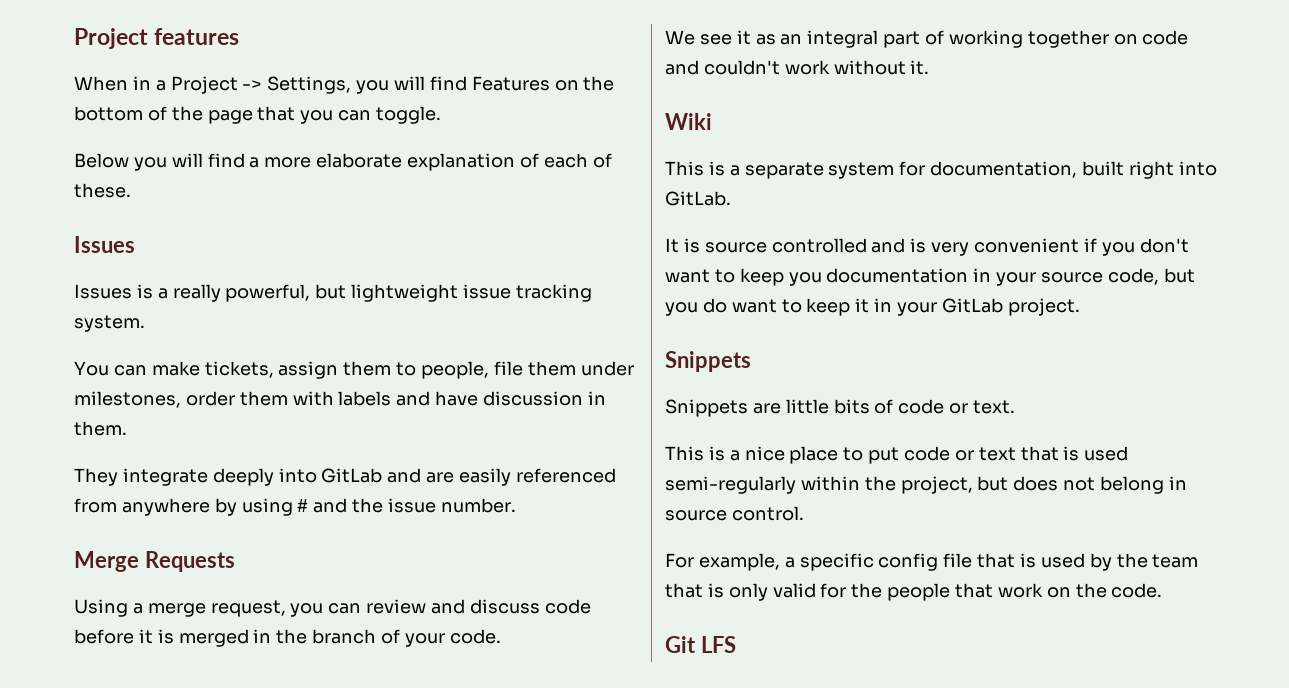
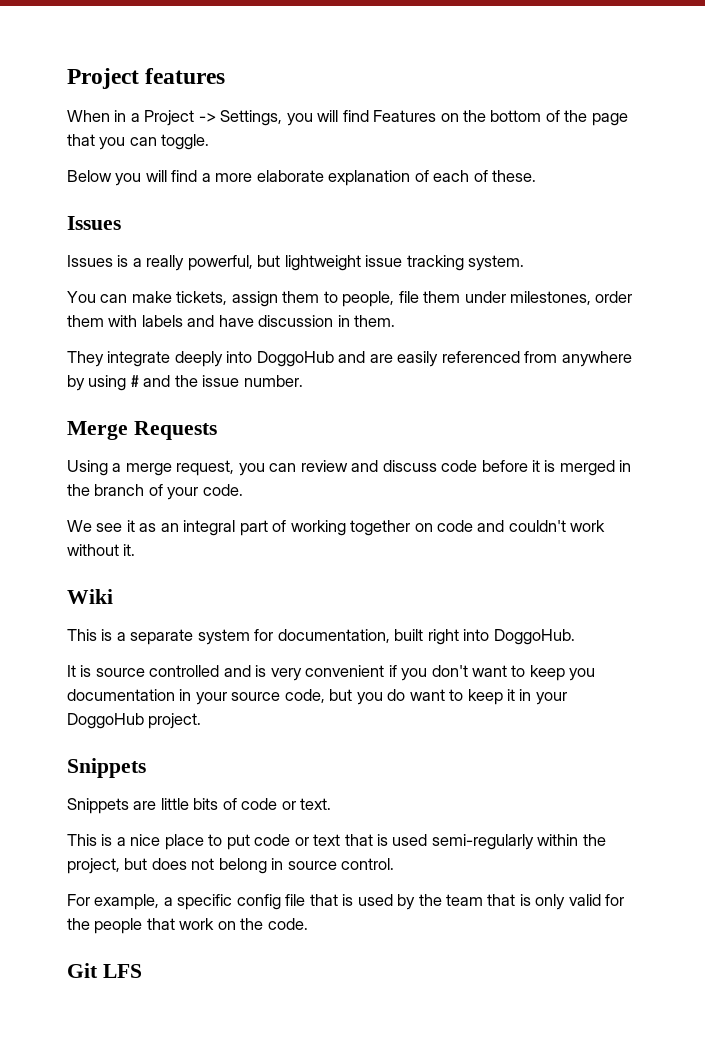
[321,468,383,483] GitLab -> [256,351,334,367] DoggoHub
[665,191,731,206] GitLab. -> [493,629,575,645] DoggoHub.
[941,298,1003,313] GitLab -> [67,713,144,729] DoggoHub

